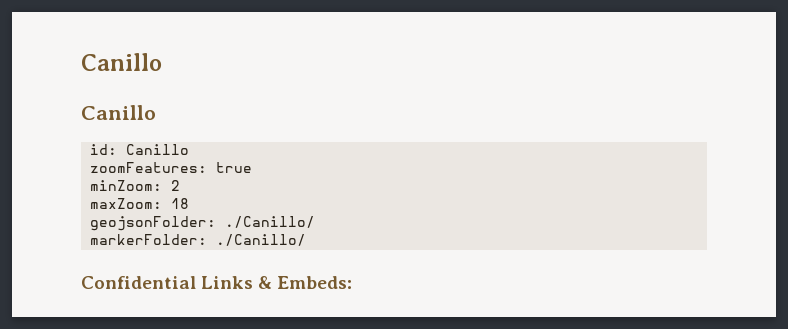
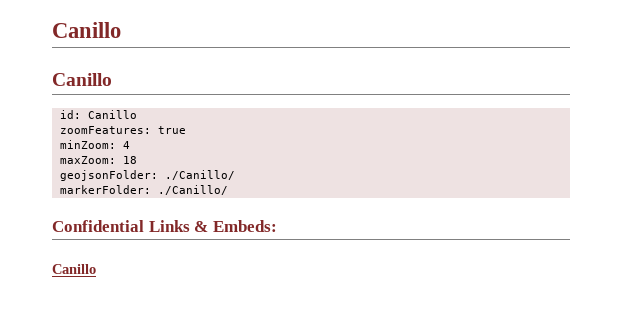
[170,180,180,191] 2 -> [122,141,130,149] 4
(353, 282) none -> [52,264,96,274] // Canillo

